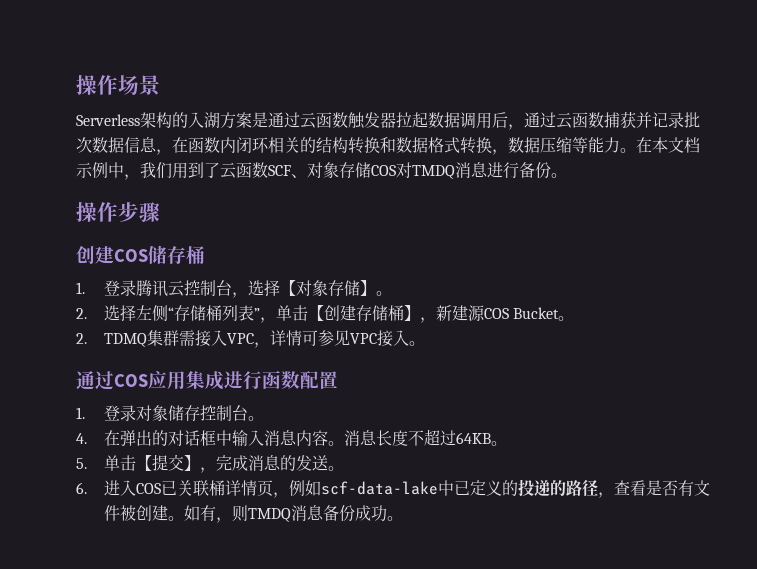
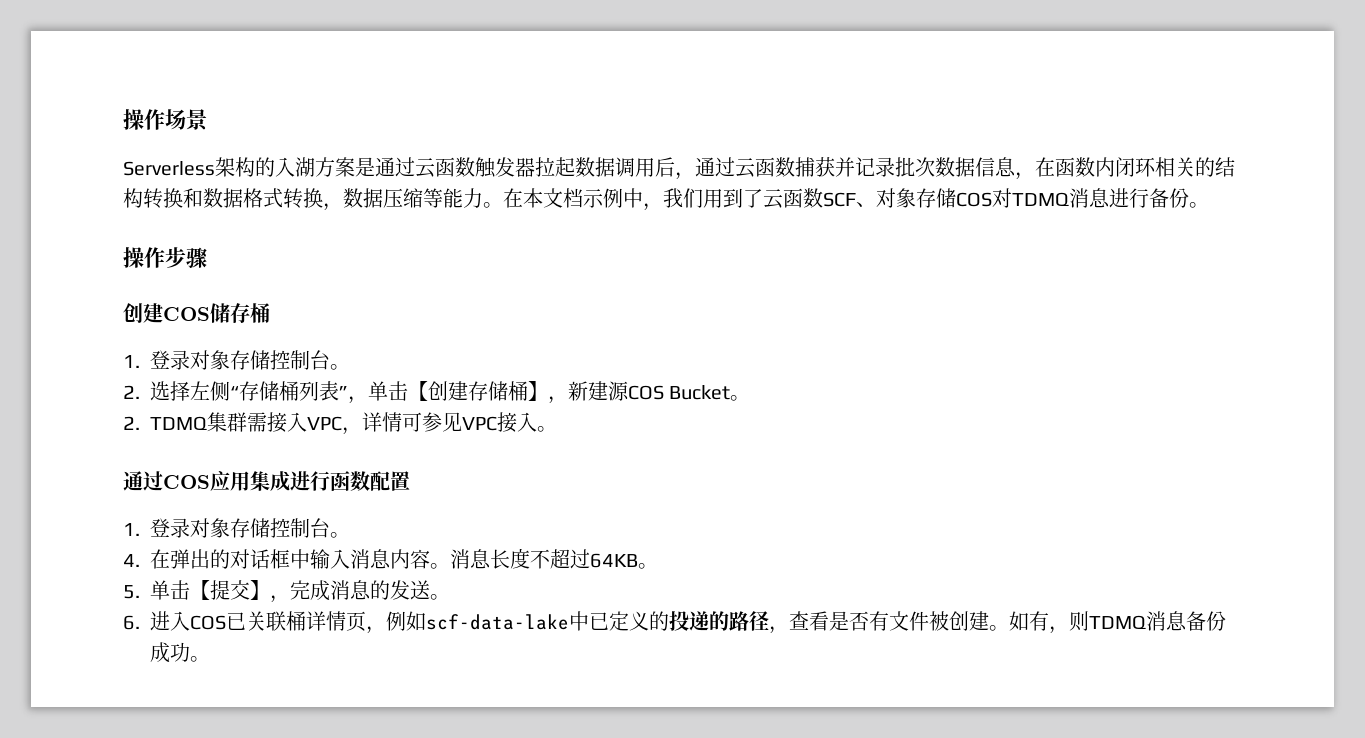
[412,165,455,179] TMDQ -> [1012,192,1069,206] TDMQ
[135,280,376,298] 腾讯云控制台，选择【对象存储】 -> [190,350,330,370] 对象存储控制台
[167,405,200,421] 储存 -> [230,518,270,538] 存储
[247,508,291,522] TMDQ -> [1089,615,1146,629] TDMQ

